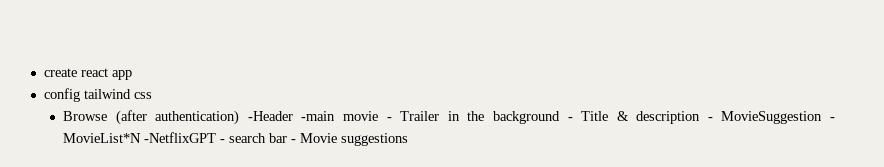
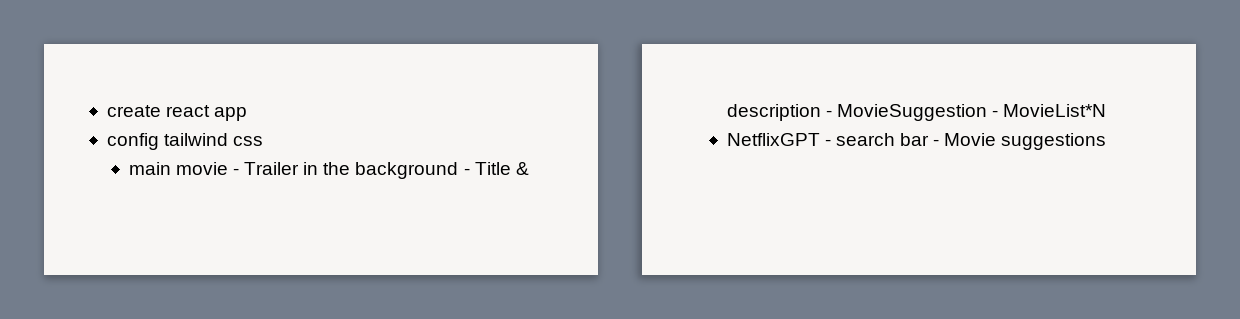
[63,110,336,125] Browse (after authentication) -Header -main -> [128,162,171,175] main
[144,132,217,143] -NetflixGPT -> [726,133,820,146] // NetflixGPT

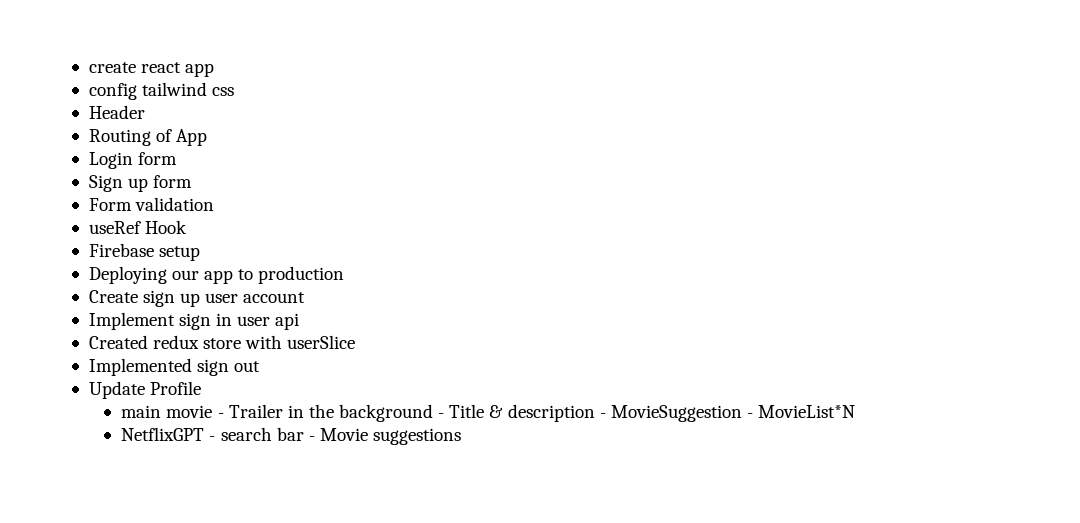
(264, 141) none -> [88,105,145,119] [88,129,208,146] [88,152,178,169] [88,175,193,192] [88,197,215,211] [88,220,188,234] [88,243,201,261] [88,266,345,284] [88,290,306,307] [88,312,300,330] [88,335,356,349] [88,358,261,376] [88,381,202,399] // Header // Routing of App // Login form // Sign up form // Form validation // useRef Hook // Firebase setup // Deploying our app to production // Create sign up user account // Implement sign in user api // Created redux store with userSlice // Implemented sign out // Update Profile

